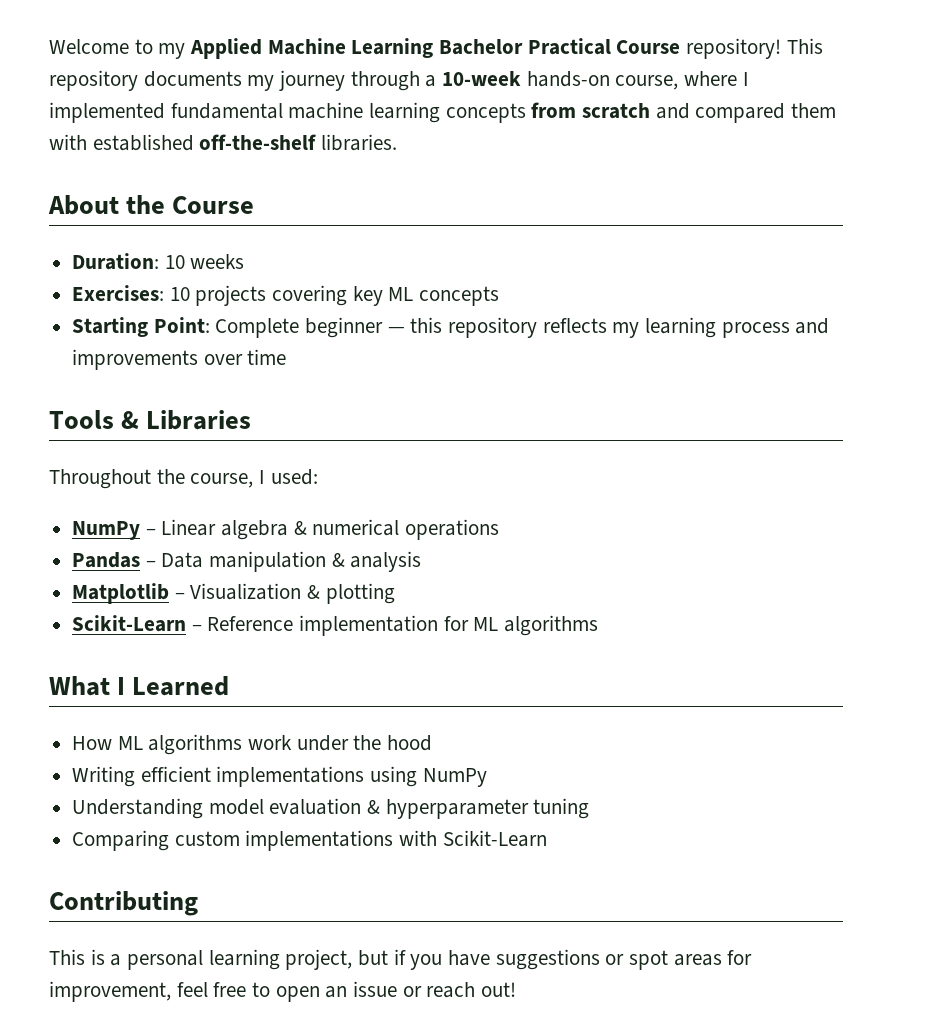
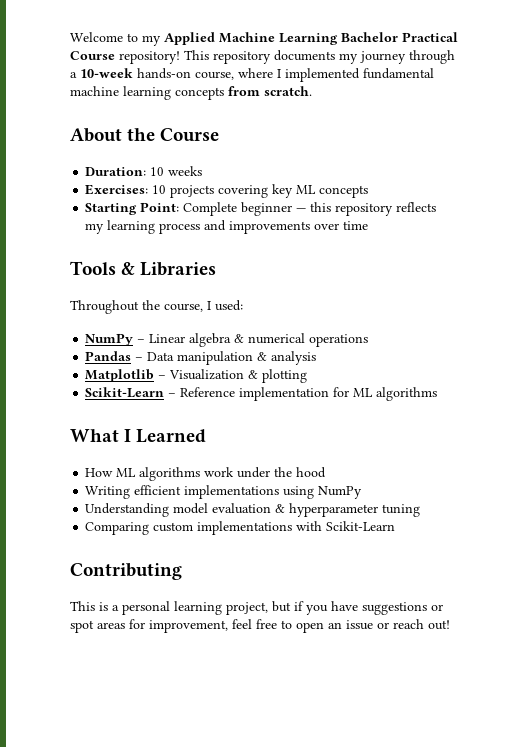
[582,103,837,123] [49,134,398,151] scratch and compared them with established off-the-shelf libraries. -> [264,86,312,96] scratch.

